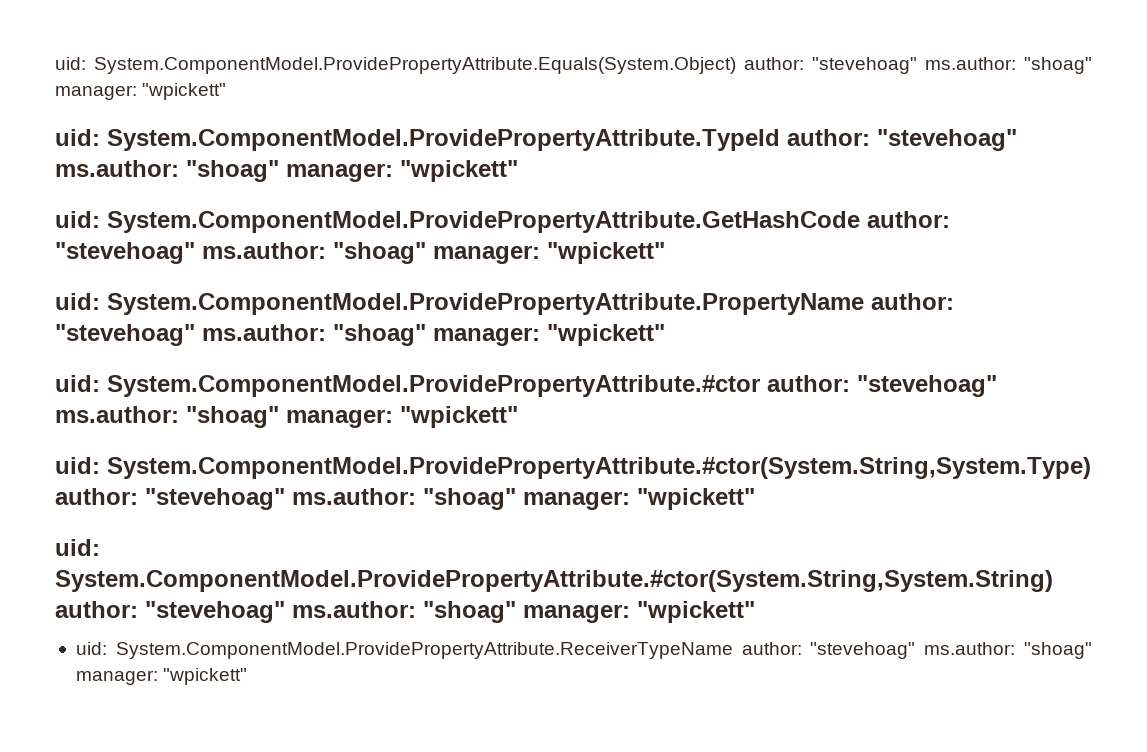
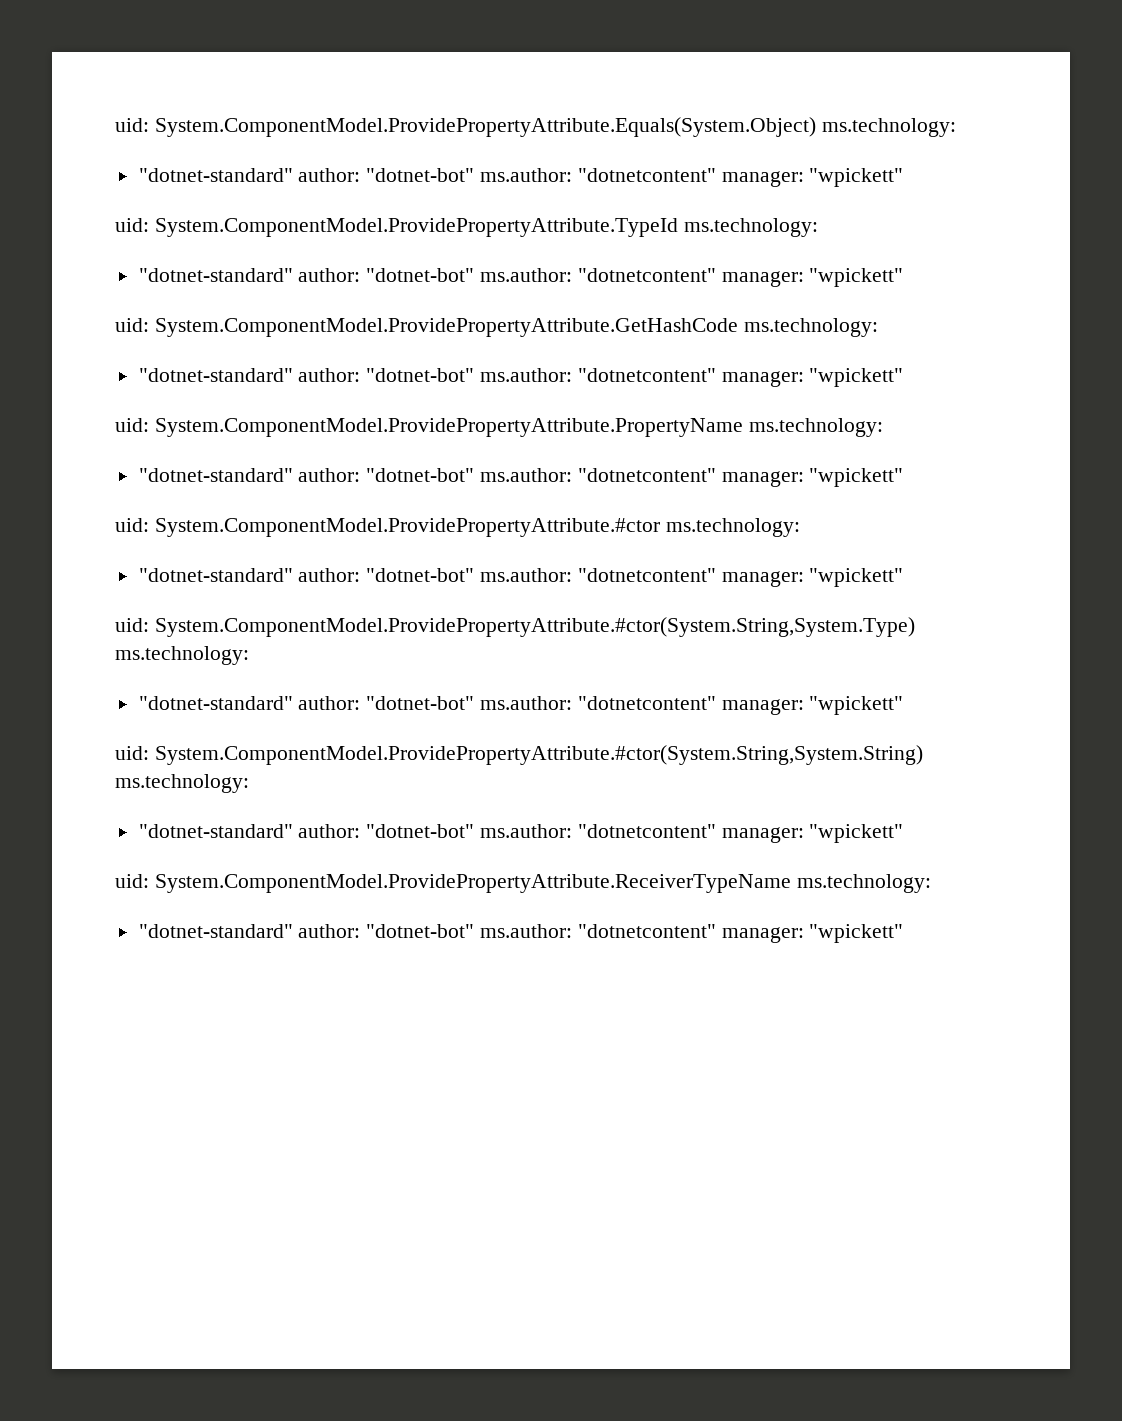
[744,57,1092,74] [55,83,227,100] [55,129,1017,151] [55,160,518,182] [55,211,950,233] [55,242,665,264] [55,293,954,315] [55,324,665,346] [55,375,997,397] [55,406,518,428] [55,457,1091,479] [55,488,755,510] [55,539,100,556] [55,570,1053,592] [55,601,755,623] [75,642,1093,659] author: "stevehoag" ms.author: "shoag" manager: "wpickett" // uid: System.ComponentModel.ProvidePropertyAttribute.TypeId author: "stevehoag" ms.author: "shoag" manager: "wpickett" // uid: System.ComponentModel.ProvidePropertyAttribute.GetHashCode author: "stevehoag" ms.author: "shoag" manager: "wpickett" // uid: System.ComponentModel.ProvidePropertyAttribute.PropertyName author: "stevehoag" ms.author: "shoag" manager: "wpickett" // uid: System.ComponentModel.ProvidePropertyAttribute.#ctor author: "stevehoag" ms.author: "shoag" manager: "wpickett" // uid: System.ComponentModel.ProvidePropertyAttribute.#ctor(System.String,System.Type) author: "stevehoag" ms.author: "shoag" manager: "wpickett" // uid: System.ComponentModel.ProvidePropertyAttribute.#ctor(System.String,System.String) author: "stevehoag" ms.author: "shoag" manager: "wpickett" // uid: System.ComponentModel.ProvidePropertyAttribute.ReceiverTypeName author: "stevehoag" ms.author: "shoag" -> [821,118,956,137] [138,168,904,187] [115,218,818,237] [138,268,904,287] [115,318,878,337] [138,368,904,387] [115,418,883,437] [138,468,904,487] [115,518,800,537] [138,568,904,587] [115,617,915,637] [115,646,249,665] [138,696,904,715] [115,745,923,765] [115,774,249,793] [138,824,904,843] [115,874,931,893] [138,924,716,938] ms.technology: // "dotnet-standard" author: "dotnet-bot" ms.author: "dotnetcontent" manager: "wpickett" // uid: System.ComponentModel.ProvidePropertyAttribute.TypeId ms.technology: // "dotnet-standard" author: "dotnet-bot" ms.author: "dotnetcontent" manager: "wpickett" // uid: System.ComponentModel.ProvidePropertyAttribute.GetHashCode ms.technology: // "dotnet-standard" author: "dotnet-bot" ms.author: "dotnetcontent" manager: "wpickett" // uid: System.ComponentModel.ProvidePropertyAttribute.PropertyName ms.technology: // "dotnet-standard" author: "dotnet-bot" ms.author: "dotnetcontent" manager: "wpickett" // uid: System.ComponentModel.ProvidePropertyAttribute.#ctor ms.technology: // "dotnet-standard" author: "dotnet-bot" ms.author: "dotnetcontent" manager: "wpickett" // uid: System.ComponentModel.ProvidePropertyAttribute.#ctor(System.String,System.Type) ms.technology: // "dotnet-standard" author: "dotnet-bot" ms.author: "dotnetcontent" manager: "wpickett" // uid: System.ComponentModel.ProvidePropertyAttribute.#ctor(System.String,System.String) ms.technology: // "dotnet-standard" author: "dotnet-bot" ms.author: "dotnetcontent" manager: "wpickett" // uid: System.ComponentModel.ProvidePropertyAttribute.ReceiverTypeName ms.technology: // "dotnet-standard" author: "dotnet-bot" ms.author: "dotnetcontent"

